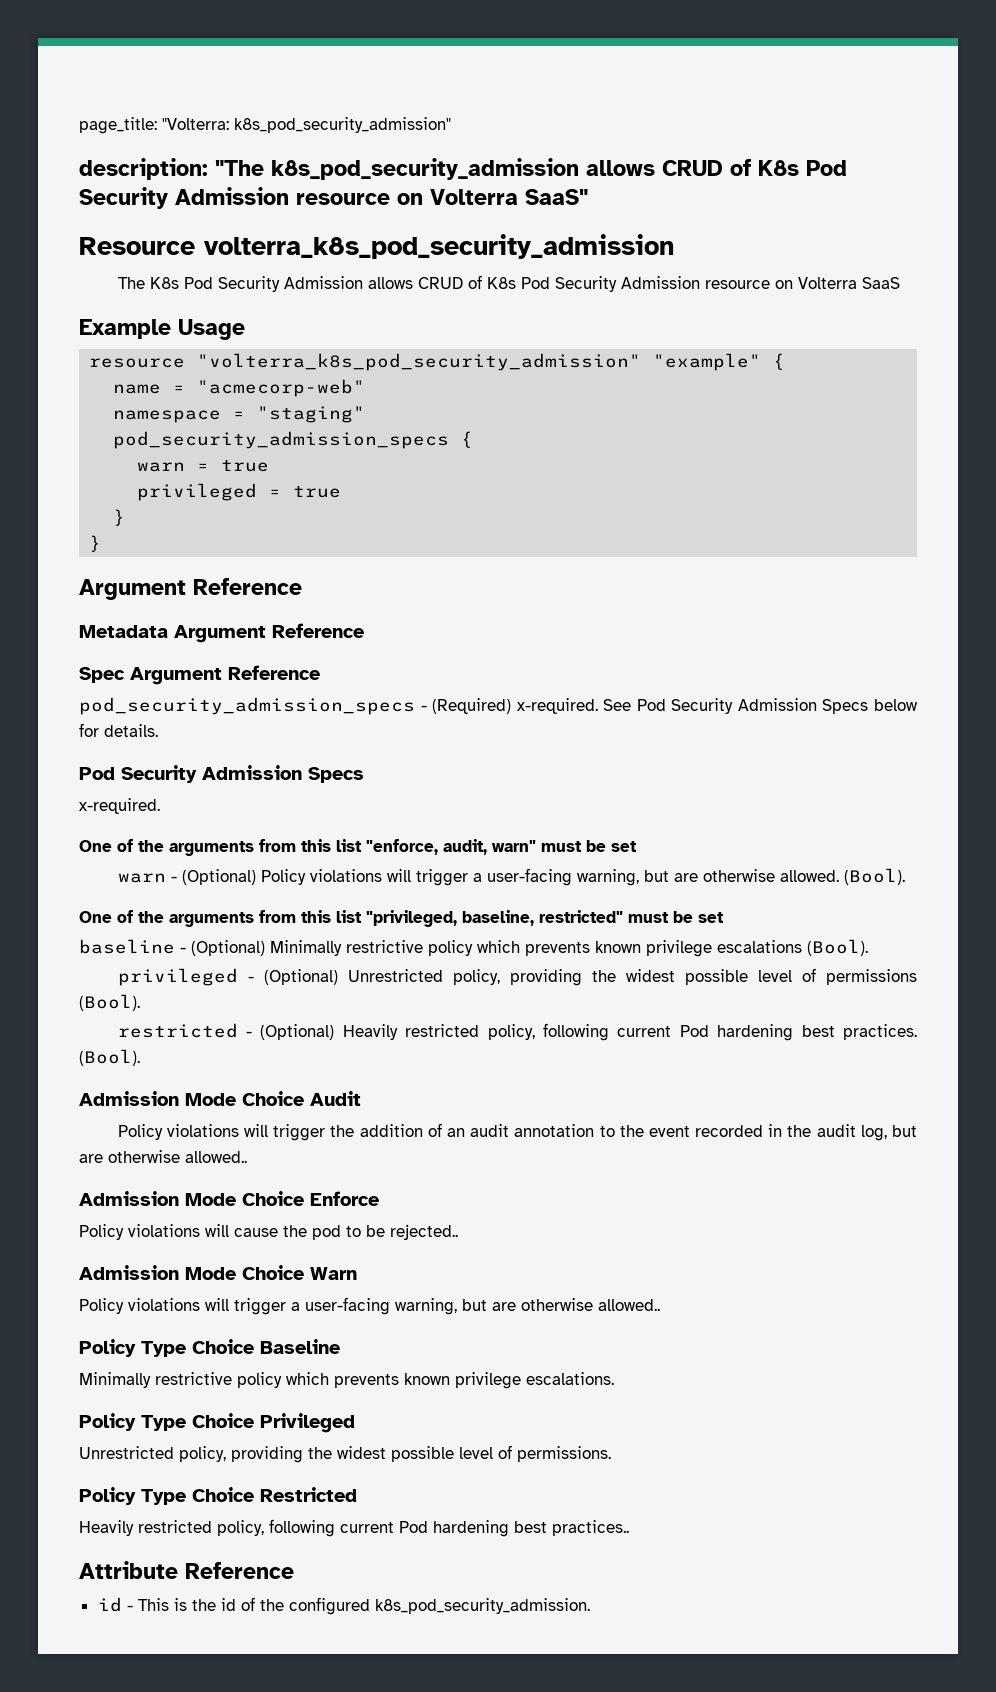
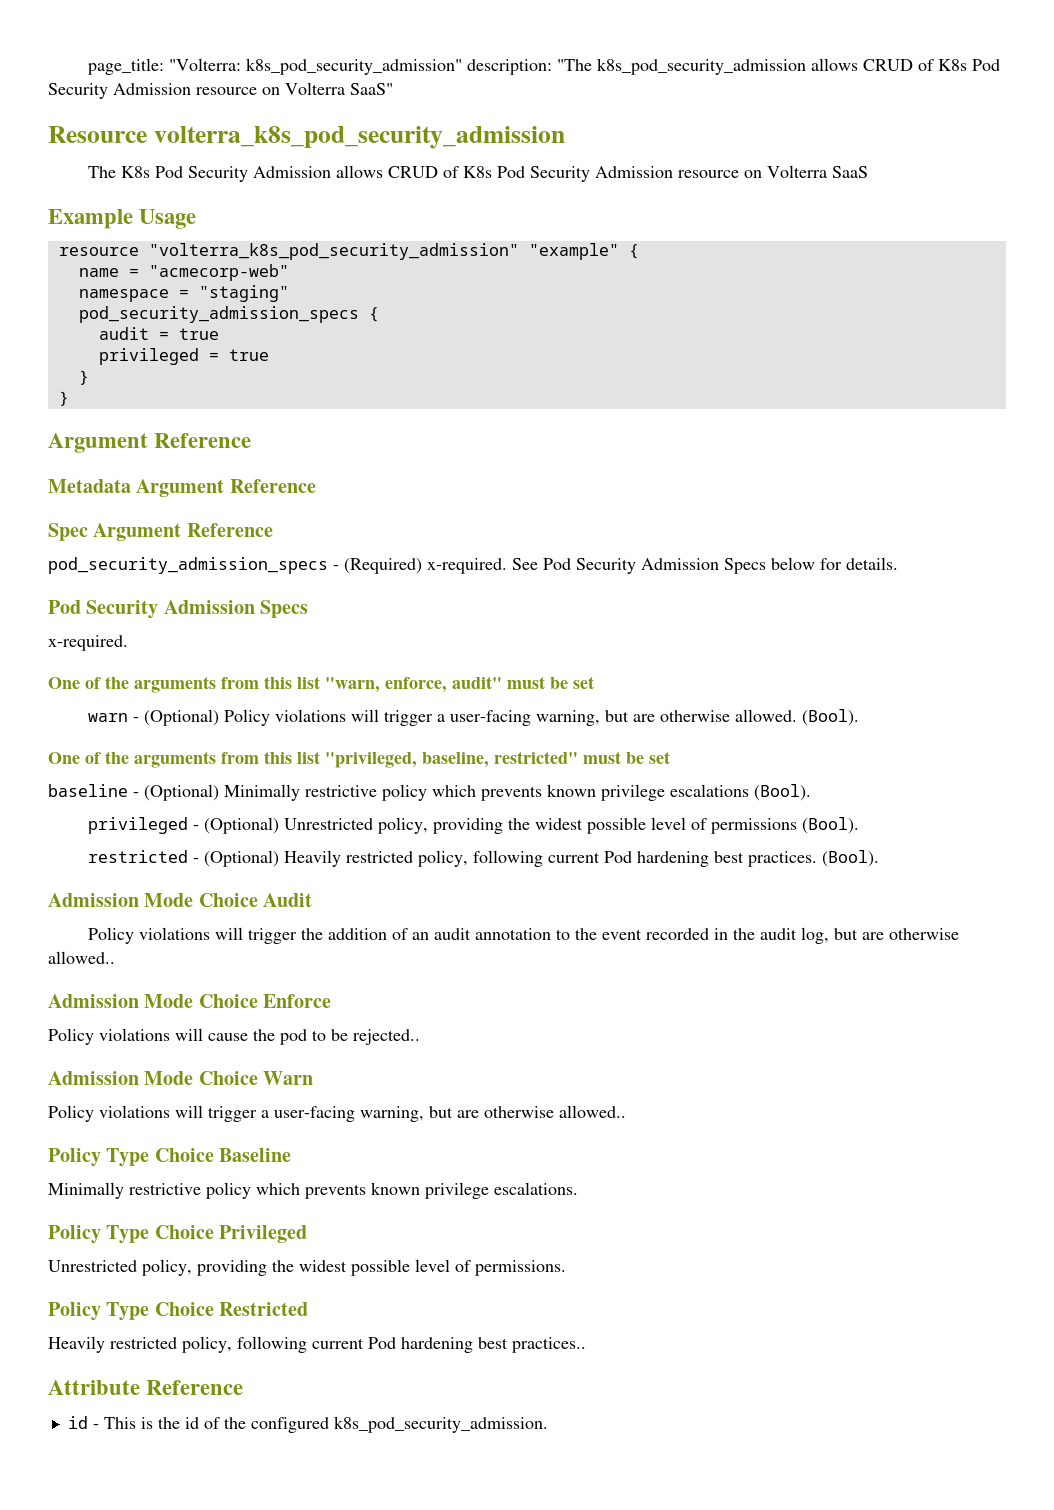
(451, 125) // -> (463, 66) none
[137,462,186,472] warn -> [98,327,149,340] audit
[366,839,536,855] "enforce, audit, warn" -> [325,676,502,693] "warn, enforce, audit"

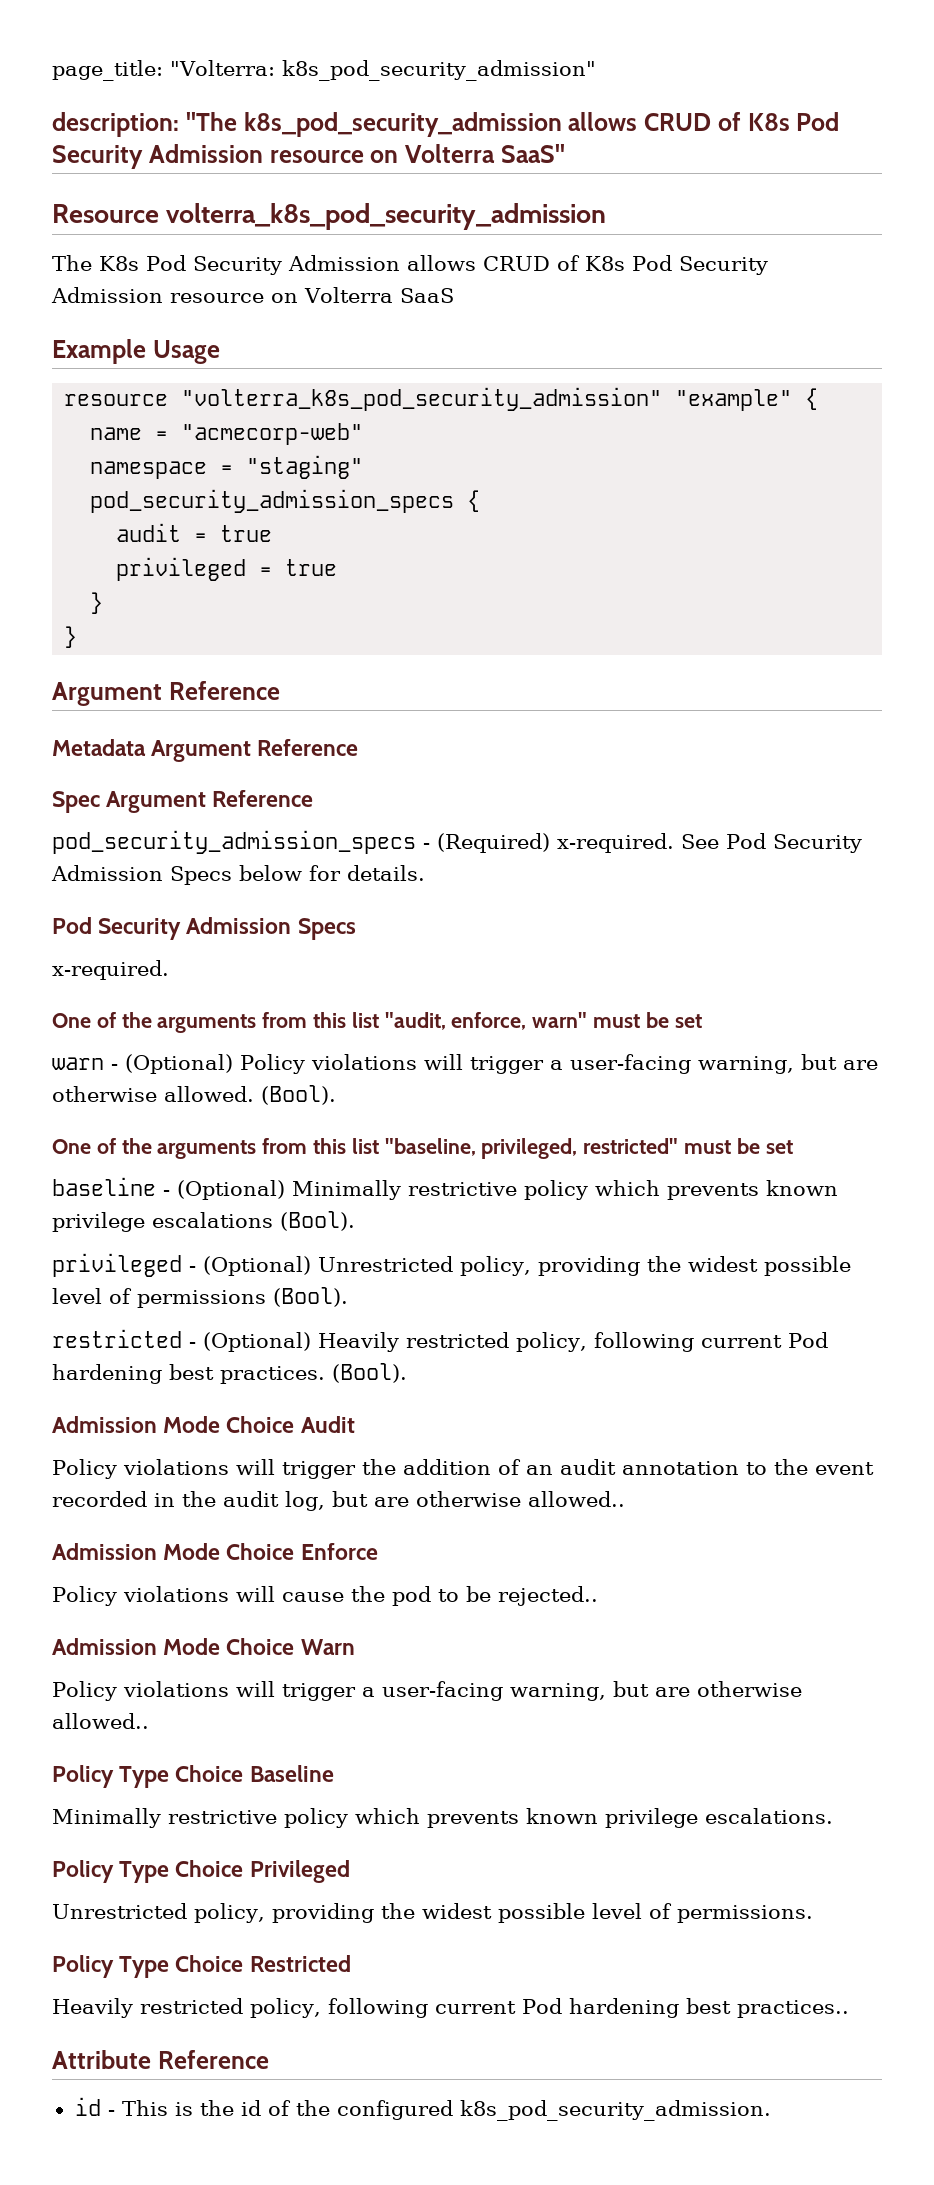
(463, 66) none -> (596, 70) //
[325,676,502,693] "warn, enforce, audit" -> [384,1012,588,1030] "audit, enforce, warn"
[325,752,489,768] "privileged, baseline, -> [384,1138,578,1159] "baseline, privileged,

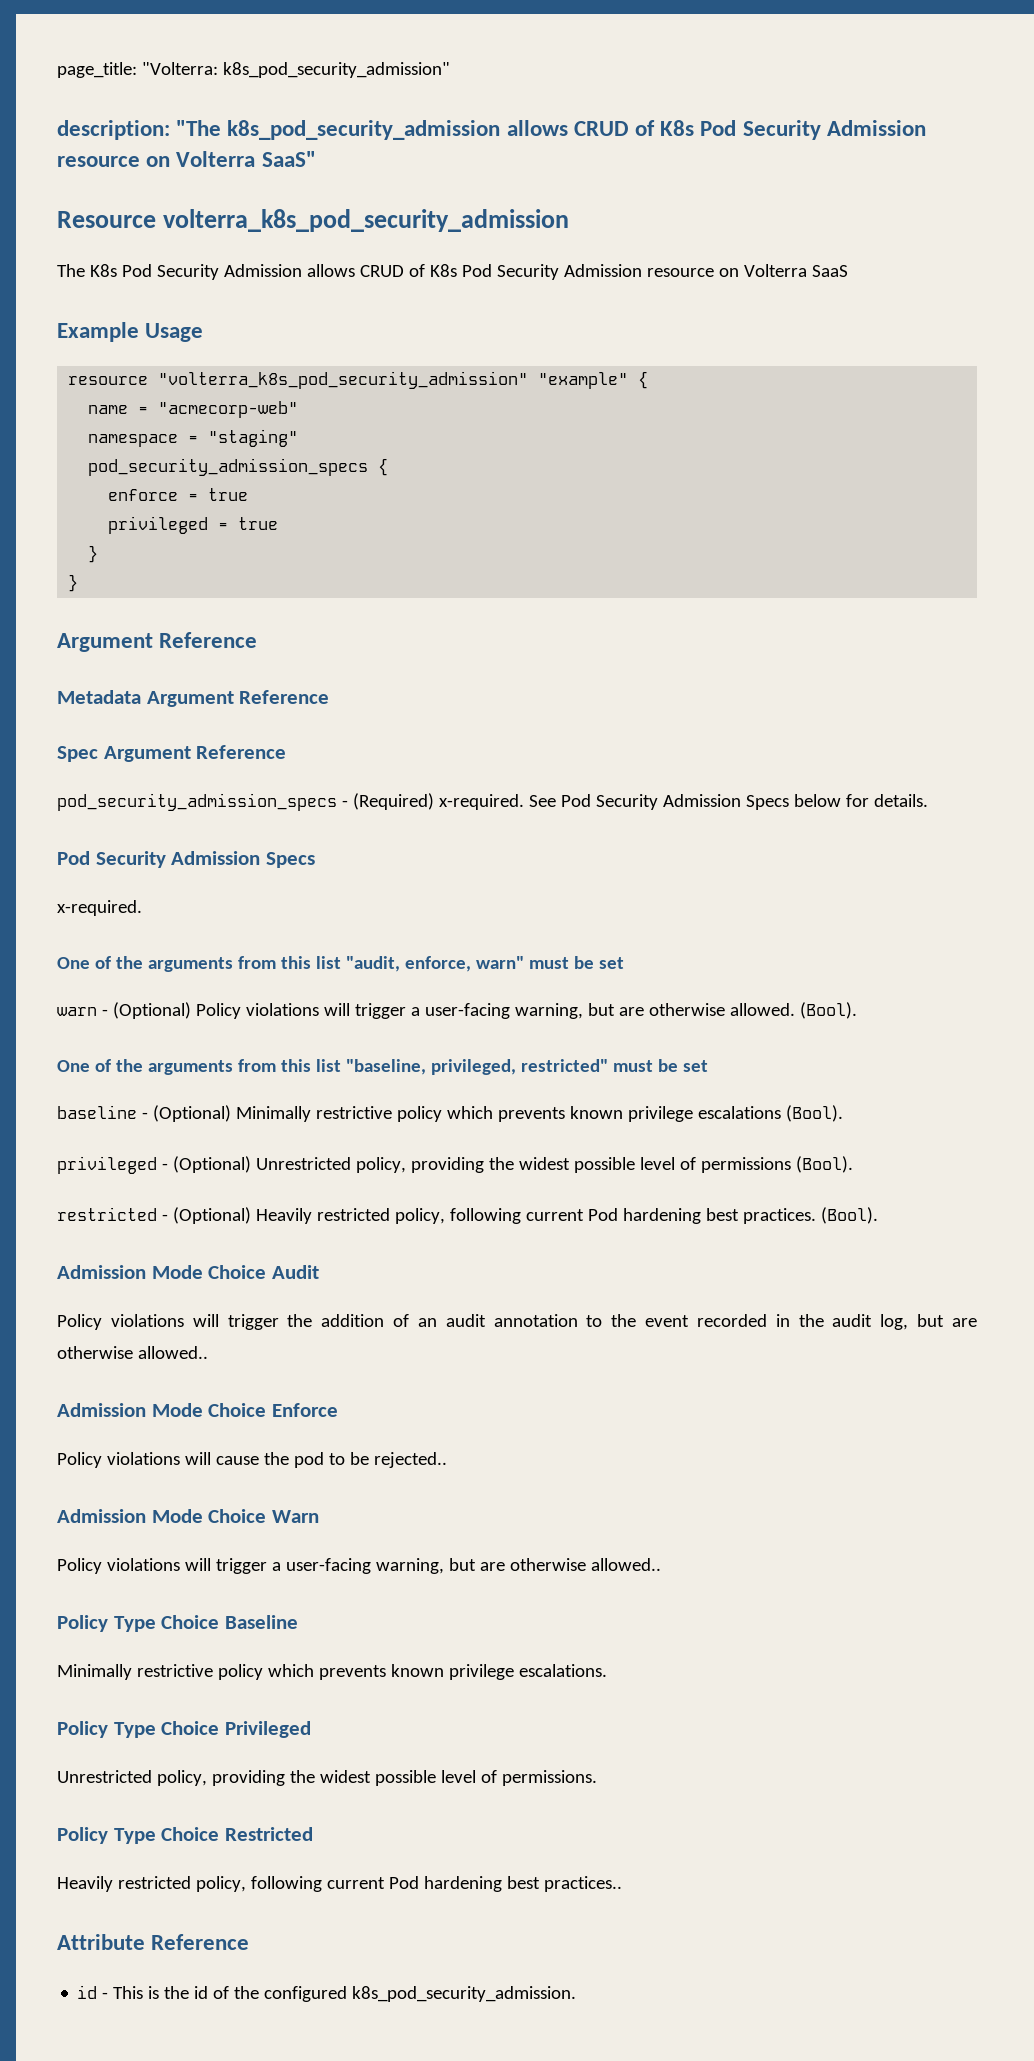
[116,523,182,542] audit -> [108,489,179,501] enforce

